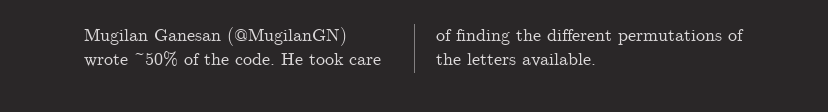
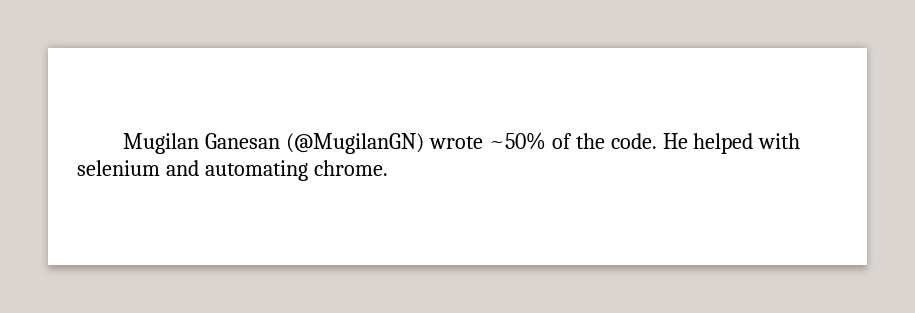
[309,53,381,65] [436,29,744,45] [436,53,596,67] took care of finding the different permutations of the letters available. -> [693,133,801,154] [77,160,388,181] helped with selenium and automating chrome.

